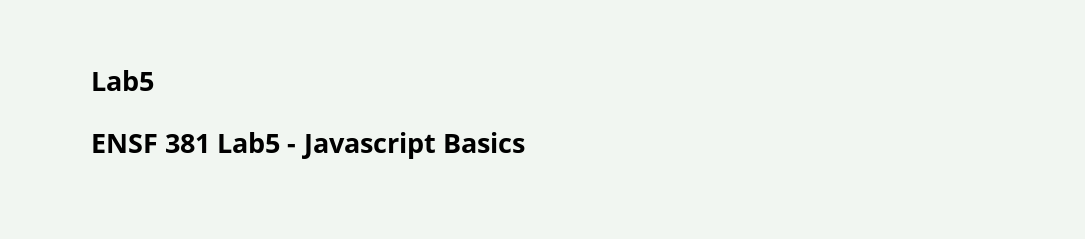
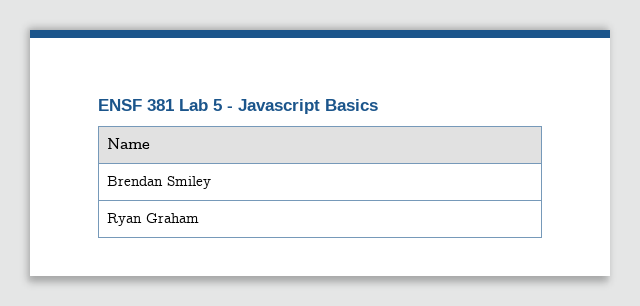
[91,70,154,91] Lab5 // -> (98, 105) none
[217,132,281,153] Lab5 -> [179,99,222,111] Lab 5
(525, 142) none -> [107,138,151,149] [107,176,212,189] [107,213,200,226] // Name // Brendan Smiley // Ryan Graham

